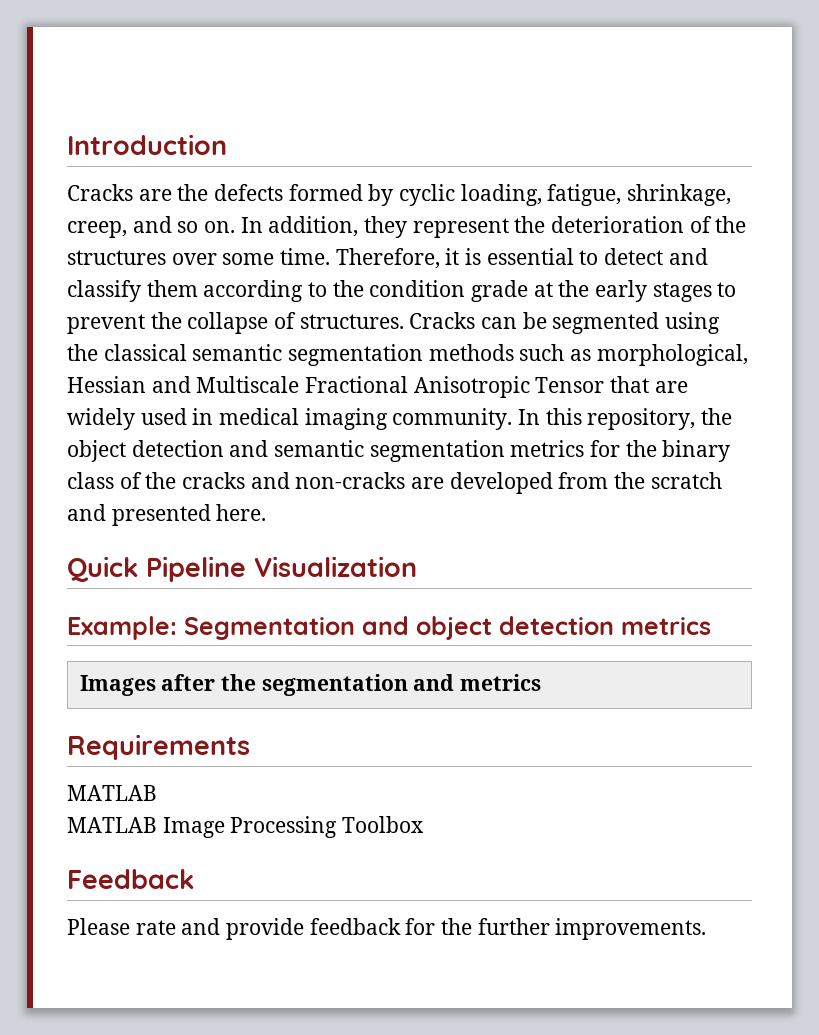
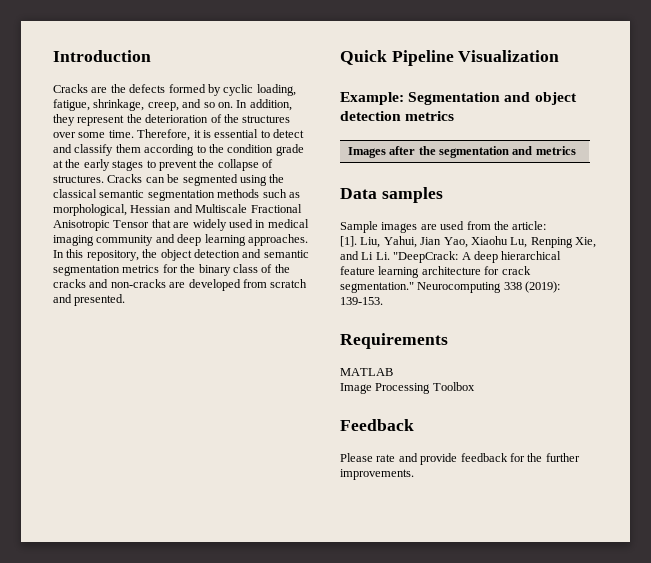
[392,408,513,430] community. -> [96,234,308,246] community and deep learning approaches.
[614,472,646,489] the -> (267, 283) none
[111,504,267,526] presented here. -> [74,294,126,306] presented.
(541, 682) none -> [340,187,443,203] [340,221,547,233] [340,236,596,248] [340,251,562,263] [340,266,531,278] [340,281,561,293] [340,297,383,305] // Data samples // Sample images are used from the article: // [1]. Liu, Yahui, Jian Yao, Xiaohu Lu, Renping Xie, and Li Li. "DeepCrack: A deep hierarchical feature learning architecture for crack segmentation." Neurocomputing 338 (2019): 139-153.
[67,817,157,833] MATLAB -> (393, 372) none

